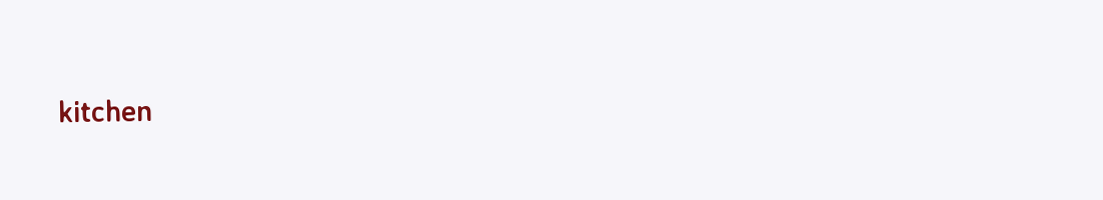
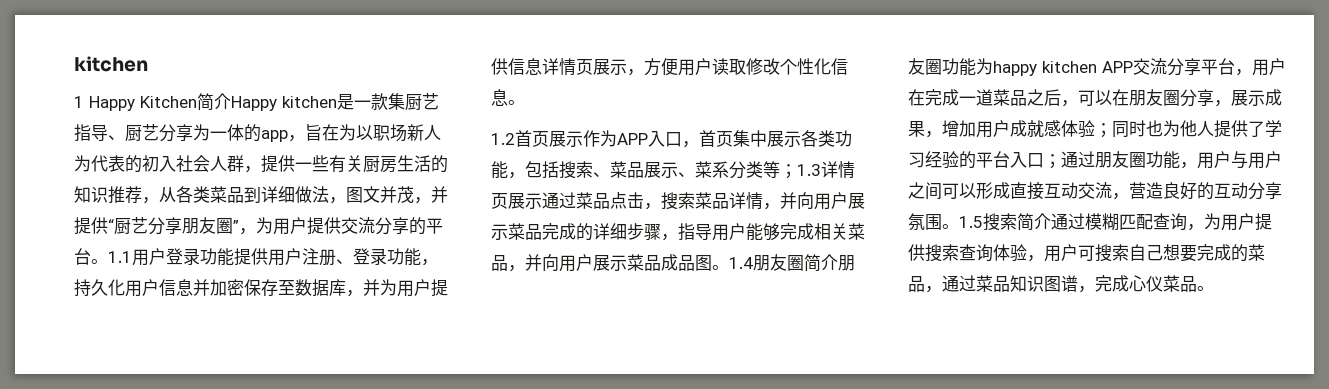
[57,98,153,123] kitchen -> [74,56,148,72] [74,93,439,111] [74,124,441,142] [74,155,448,173] [74,186,448,204] [74,217,443,235] [74,248,438,266] [74,279,448,297] [491,58,848,76] [491,89,525,106] [491,130,852,148] [491,161,855,179] [491,192,865,210] [491,223,865,241] [491,254,855,272] [908,58,1286,76] [908,89,1282,107] [908,120,1282,138] [908,151,1282,169] [908,182,1282,200] [908,213,1272,231] [908,244,1265,262] [908,275,1214,293] kitchen // 1 Happy Kitchen简介Happy kitchen是一款集厨艺指导、厨艺分享为一体的app，旨在为以职场新人为代表的初入社会人群，提供一些有关厨房生活的知识推荐，从各类菜品到详细做法，图文并茂，并提供“厨艺分享朋友圈”，为用户提供交流分享的平台。1.1用户登录功能提供用户注册、登录功能，持久化用户信息并加密保存至数据库，并为用户提供信息详情页展示，方便用户读取修改个性化信息。 // 1.2首页展示作为APP入口，首页集中展示各类功能，包括搜索、菜品展示、菜系分类等；1.3详情页展示通过菜品点击，搜索菜品详情，并向用户展示菜品完成的详细步骤，指导用户能够完成相关菜品，并向用户展示菜品成品图。1.4朋友圈简介朋友圈功能为happy kitchen APP交流分享平台，用户在完成一道菜品之后，可以在朋友圈分享，展示成果，增加用户成就感体验；同时也为他人提供了学习经验的平台入口；通过朋友圈功能，用户与用户之间可以形成直接互动交流，营造良好的互动分享氛围。1.5搜索简介通过模糊匹配查询，为用户提供搜索查询体验，用户可搜索自己想要完成的菜品，通过菜品知识图谱，完成心仪菜品。

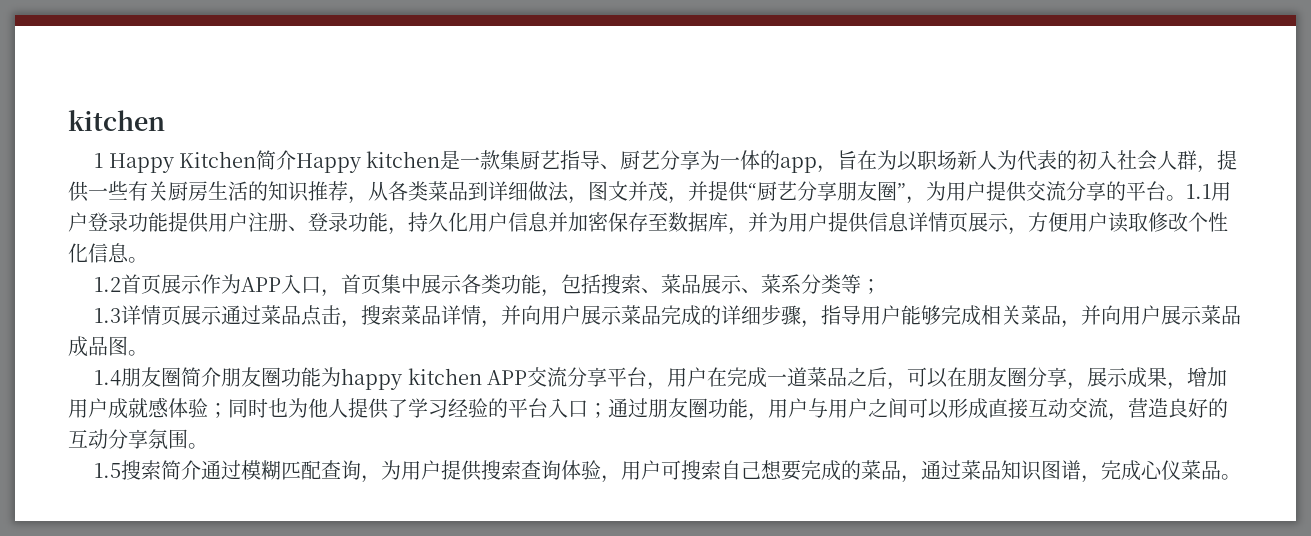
(797, 171) none -> (882, 286) //
(729, 267) none -> (148, 353) //
(959, 226) none -> (208, 446) //

